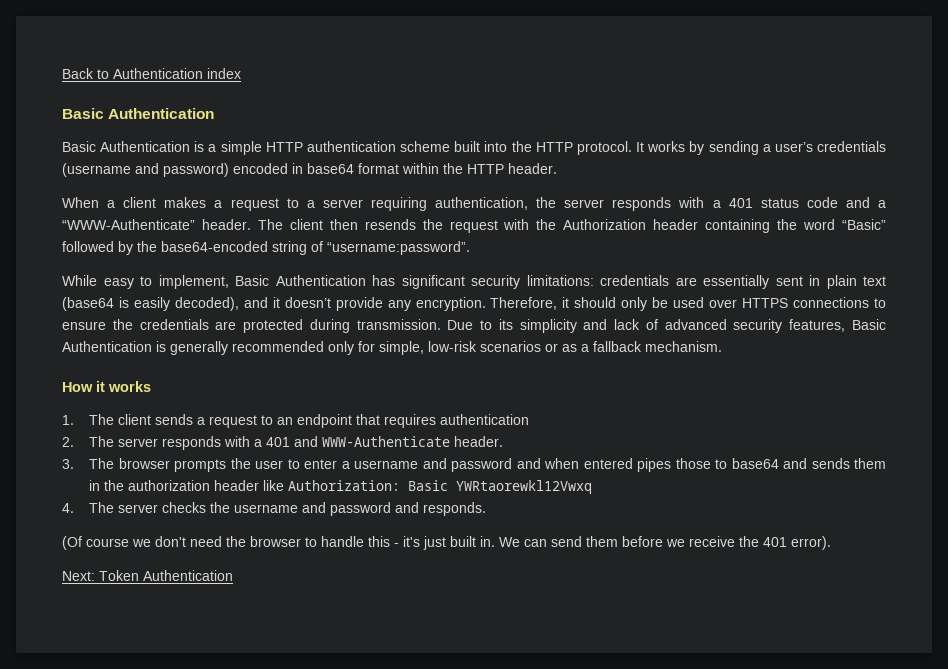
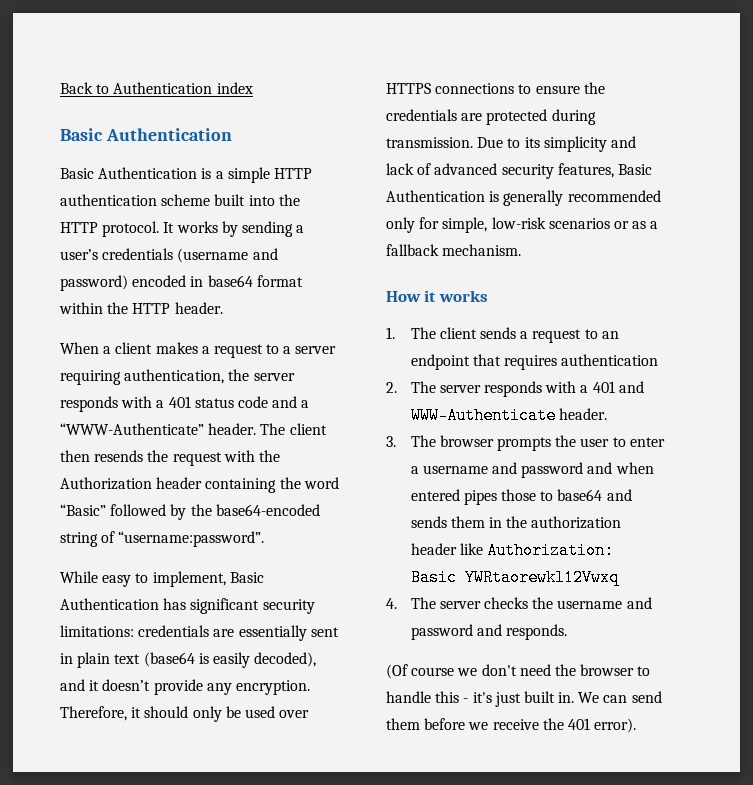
[62,570,233,581] // Next: Token Authentication -> (637, 725) none

